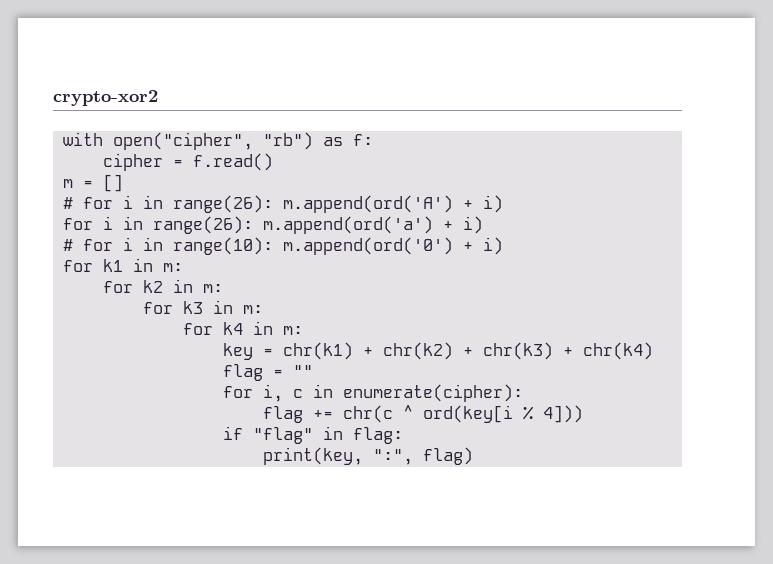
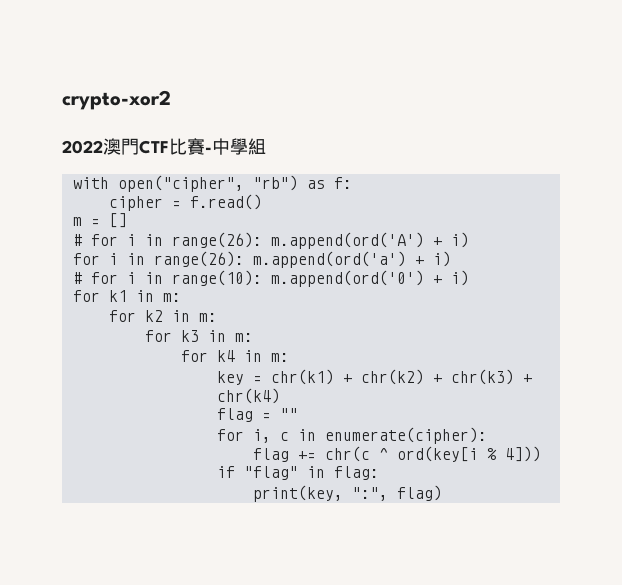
(158, 98) none -> [62,138,266,155] // 2022澳門CTF比賽-中學組

